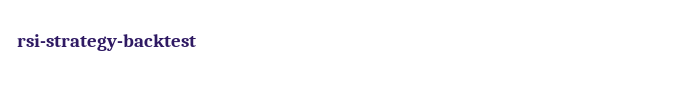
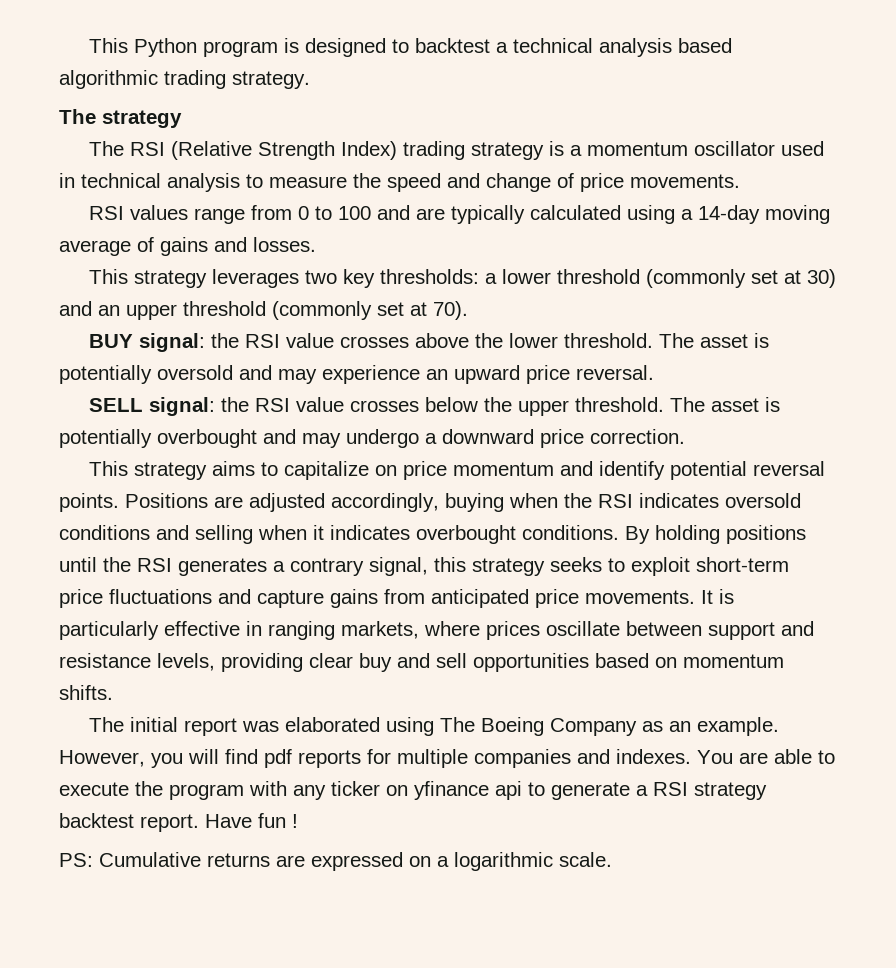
[17,34,196,51] rsi-strategy-backtest -> [89,38,733,57] [59,70,310,89] [59,109,182,128] [89,141,825,160] [59,173,740,192] [89,205,831,224] [59,237,316,256] [89,269,837,288] [59,301,468,320] [89,333,770,352] [59,365,654,384] [89,397,781,416] [59,429,685,448] [89,461,826,480] [59,493,801,512] [59,525,806,544] [59,557,789,576] [59,589,734,608] [59,621,814,640] [59,653,784,672] [59,685,113,700] [89,717,780,736] [59,749,835,768] [59,781,767,800] [59,813,298,832] [59,852,612,871] This Python program is designed to backtest a technical analysis based algorithmic trading strategy. // The strategy // The RSI (Relative Strength Index) trading strategy is a momentum oscillator used in technical analysis to measure the speed and change of price movements. // RSI values range from 0 to 100 and are typically calculated using a 14-day moving average of gains and losses. // This strategy leverages two key thresholds: a lower threshold (commonly set at 30) and an upper threshold (commonly set at 70). // BUY signal: the RSI value crosses above the lower threshold. The asset is potentially oversold and may experience an upward price reversal. // SELL signal: the RSI value crosses below the upper threshold. The asset is potentially overbought and may undergo a downward price correction. // This strategy aims to capitalize on price momentum and identify potential reversal points. Positions are adjusted accordingly, buying when the RSI indicates oversold conditions and selling when it indicates overbought conditions. By holding positions until the RSI generates a contrary signal, this strategy seeks to exploit short-term price fluctuations and capture gains from anticipated price movements. It is particularly effective in ranging markets, where prices oscillate between support and resistance levels, providing clear buy and sell opportunities based on momentum shifts. // The initial report was elaborated using The Boeing Company as an example. However, you will find pdf reports for multiple companies and indexes. You are able to execute the program with any ticker on yfinance api to generate a RSI strategy backtest report. Have fun ! // PS: Cumulative returns are expressed on a logarithmic scale.

